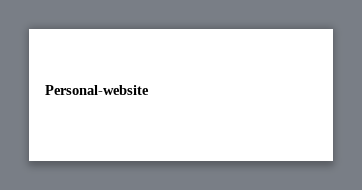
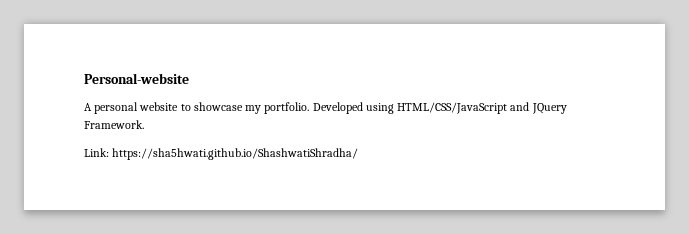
(149, 90) none -> [84,102,567,114] [84,120,144,129] [84,148,359,160] // A personal website to showcase my portfolio. Developed using HTML/CSS/JavaScript and JQuery Framework. // Link: https://sha5hwati.github.io/ShashwatiShradha/

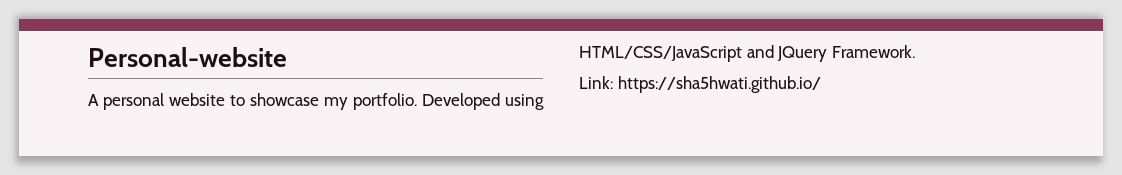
[112,148,359,160] https://sha5hwati.github.io/ShashwatiShradha/ -> [617,76,821,93] https://sha5hwati.github.io/

